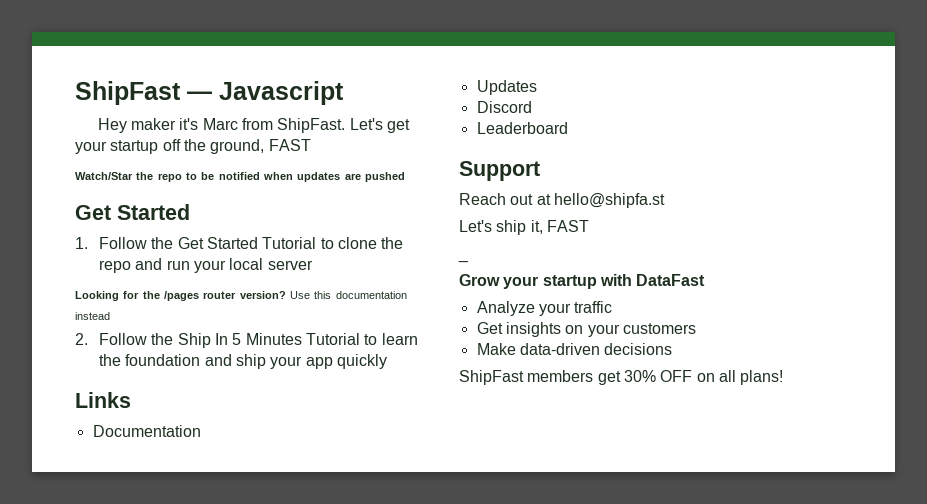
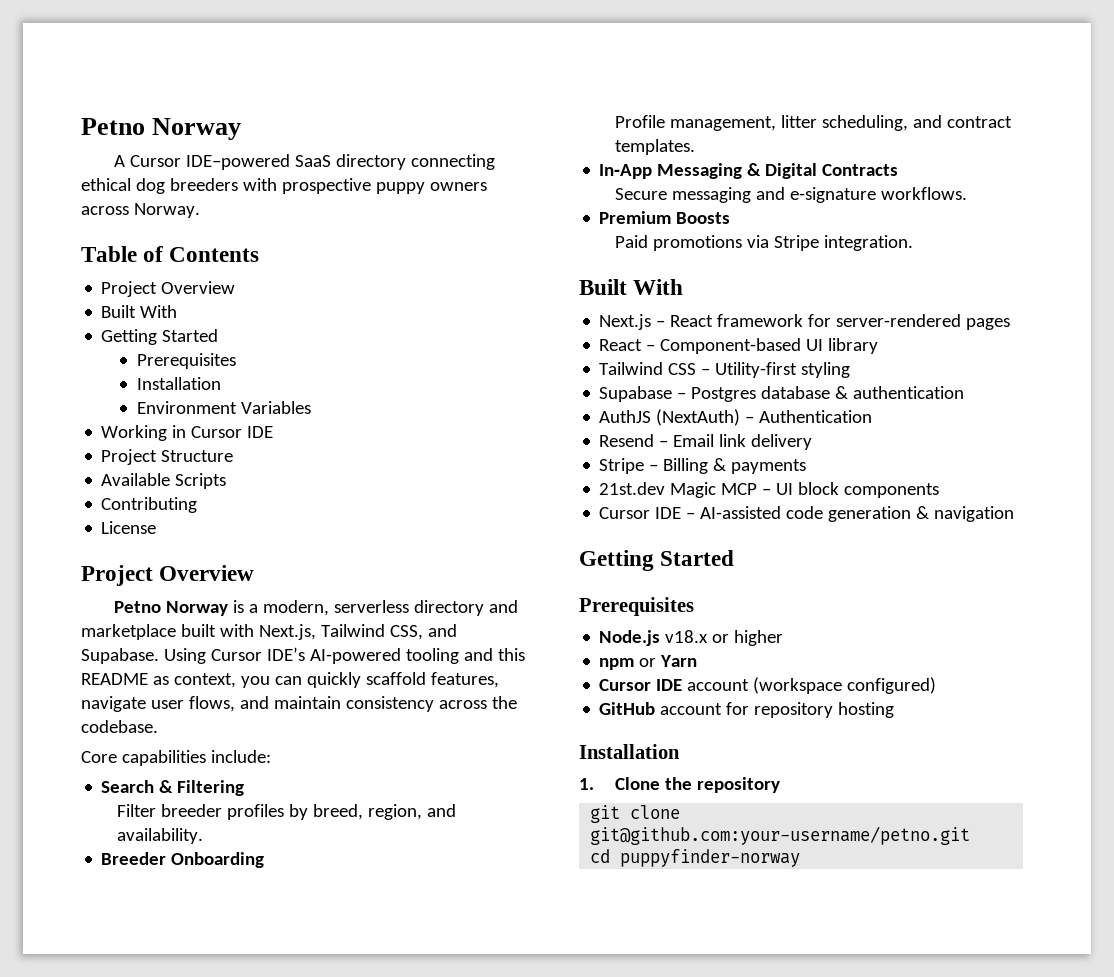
[75,81,344,105] [97,118,411,133] [75,139,311,154] [75,172,405,182] [75,204,190,220] [75,237,404,249] [99,258,313,273] [75,291,407,301] [75,312,110,320] [75,333,418,348] [99,354,388,369] [75,392,131,408] [92,425,201,437] [476,80,537,95] [476,101,532,113] [476,122,568,134] [459,161,540,181] [459,193,665,208] [459,220,589,235] [458,259,469,263] [459,274,706,289] [476,301,613,316] [476,322,696,337] [476,343,673,355] [459,370,784,385] ShipFast — Javascript // Hey maker it's Marc from ShipFast. Let's get your startup off the ground, FAST // Watch/Star the repo to be notified when updates are pushed // Get Started // 1. Follow the Get Started Tutorial to clone the repo and run your local server // Looking for the /pages router version? Use this documentation instead // 2. Follow the Ship In 5 Minutes Tutorial to learn the foundation and ship your app quickly // Links // Documentation // Updates // Discord // Leaderboard // Support // Reach out at hello@shipfa.st // Let's ship it, FAST // _ // Grow your startup with DataFast // Analyze your traffic // Get insights on your customers // Make data-driven decisions // ShipFast members get 30% OFF on all plans! -> [81,118,242,140] [113,154,495,170] [81,178,487,194] [81,203,200,218] [81,246,260,262] [101,281,236,297] [101,305,178,318] [101,329,219,345] [137,353,237,369] [137,377,222,390] [137,401,312,414] [101,425,274,441] [101,449,234,465] [101,473,227,489] [101,497,198,513] [101,521,157,534] [81,565,255,586] [113,600,518,616] [81,624,457,640] [81,647,525,664] [81,672,499,688] [81,696,517,712] [81,720,158,733] [81,750,271,766] [101,780,245,796] [116,804,456,820] [116,828,203,844] [101,852,265,868] [614,115,1012,131] [614,139,695,155] [599,163,899,179] [614,187,967,203] [599,211,731,224] [614,235,913,251] [579,279,684,295] [599,314,1011,330] [599,338,879,354] [599,362,851,378] [599,386,965,402] [599,409,873,426] [599,434,813,450] [599,458,807,474] [599,482,940,498] [599,506,1015,522] [579,550,735,571] [579,597,694,616] [599,630,784,646] [599,655,698,670] [599,677,937,694] [599,702,895,718] [579,744,680,759] [579,777,780,793] [590,805,681,823] [590,826,971,845] [590,849,801,867] Petno Norway // A Cursor IDE–powered SaaS directory connecting ethical dog breeders with prospective puppy owners across Norway. // Table of Contents // Project Overview // Built With // Getting Started // Prerequisites // Installation // Environment Variables // Working in Cursor IDE // Project Structure // Available Scripts // Contributing // License // Project Overview // Petno Norway is a modern, serverless directory and marketplace built with Next.js, Tailwind CSS, and Supabase. Using Cursor IDE’s AI‑powered tooling and this README as context, you can quickly scaffold features, navigate user flows, and maintain consistency across the codebase. // Core capabilities include: // Search & Filtering // Filter breeder profiles by breed, region, and availability. // Breeder Onboarding // Profile management, litter scheduling, and contract templates. // In‑App Messaging & Digital Contracts // Secure messaging and e‑signature workflows. // Premium Boosts // Paid promotions via Stripe integration. // Built With // Next.js – React framework for server‑rendered pages // React – Component‑based UI library // Tailwind CSS – Utility‑first styling // Supabase – Postgres database & authentication // AuthJS (NextAuth) – Authentication // Resend – Email link delivery // Stripe – Billing & payments // 21st.dev Magic MCP – UI block components // Cursor IDE – AI‑assisted code generation & navigation // Getting Started // Prerequisites // Node.js v18.x or higher // npm or Yarn // Cursor IDE account (workspace configured) // GitHub account for repository hosting // Installation // 1. Clone the repository // git clone git@github.com:your-username/petno.git // cd puppyfinder-norway

